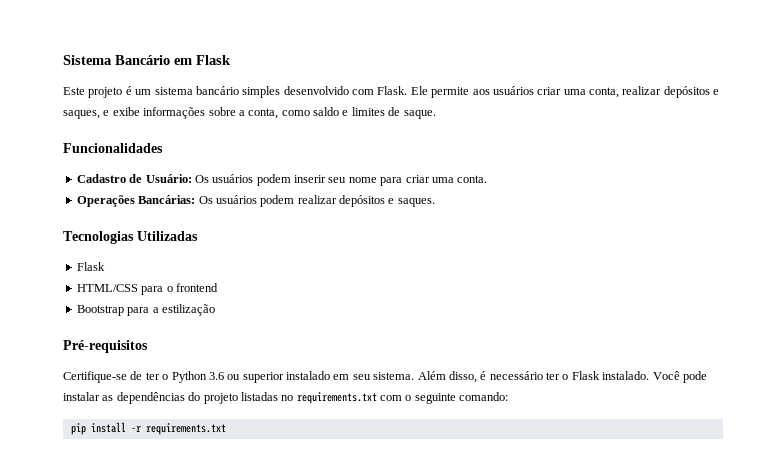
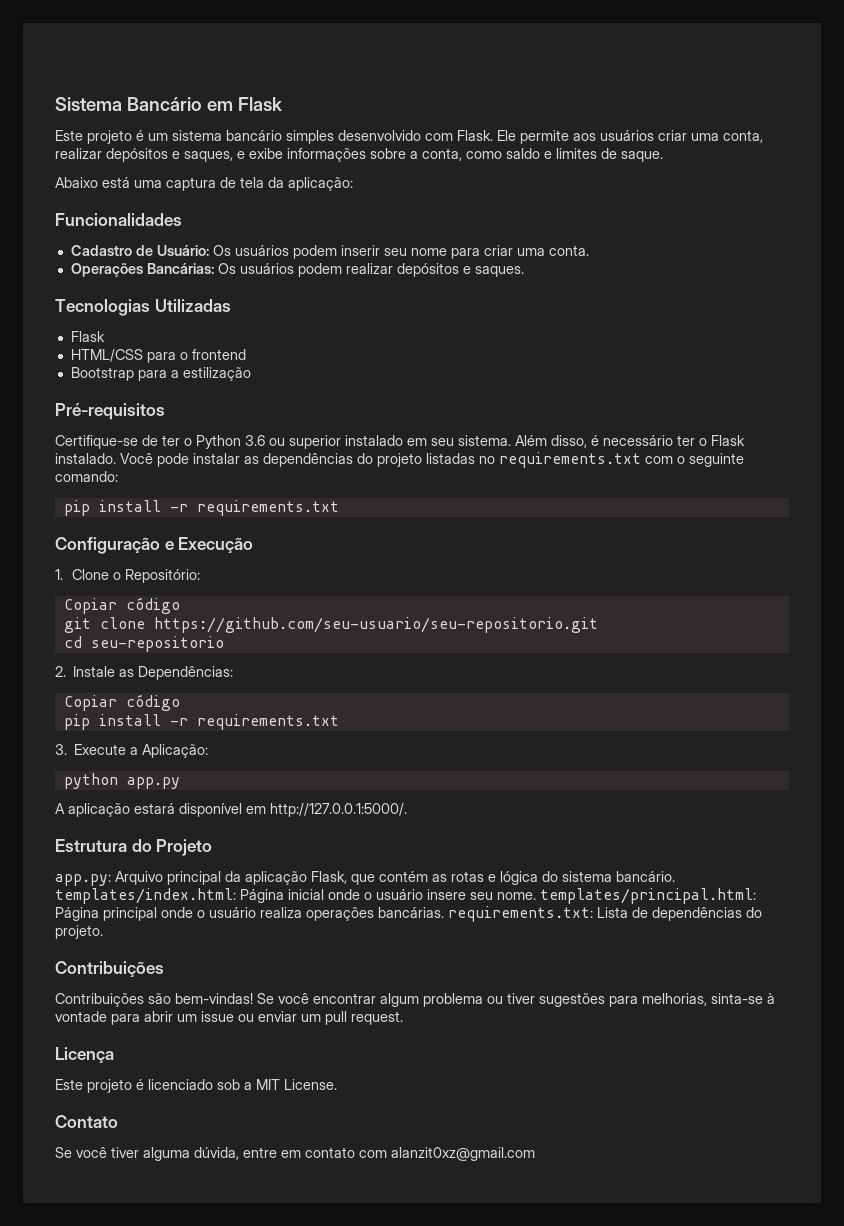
(436, 114) none -> [55,177,353,191] // Abaixo está uma captura de tela da aplicação:
(226, 429) none -> [55,537,254,554] [55,569,200,583] [63,597,180,614] [63,617,598,633] [63,636,224,652] [55,666,234,680] [63,694,180,711] [63,714,339,730] [55,744,209,758] [63,773,180,789] [55,803,407,817] [55,839,213,856] [55,871,675,886] [55,888,756,904] [55,906,762,922] [55,925,103,939] [55,961,164,977] [55,993,775,1007] [55,1011,403,1025] [55,1047,114,1063] [55,1079,337,1093] [55,1115,118,1128] [55,1147,535,1161] // Configuração e Execução // 1. Clone o Repositório: // Copiar código // git clone https://github.com/seu-usuario/seu-repositorio.git // cd seu-repositorio // 2. Instale as Dependências: // Copiar código // pip install -r requirements.txt // 3. Execute a Aplicação: // python app.py // A aplicação estará disponível em http://127.0.0.1:5000/. // Estrutura do Projeto // app.py: Arquivo principal da aplicação Flask, que contém as rotas e lógica do sistema bancário. templates/index.html: Página inicial onde o usuário insere seu nome. templates/principal.html: Página principal onde o usuário realiza operações bancárias. requirements.txt: Lista de dependências do projeto. // Contribuições // Contribuições são bem-vindas! Se você encontrar algum problema ou tiver sugestões para melhorias, sinta-se à vontade para abrir um issue ou enviar um pull request. // Licença // Este projeto é licenciado sob a MIT License. // Contato // Se você tiver alguma dúvida, entre em contato com alanzit0xz@gmail.com

